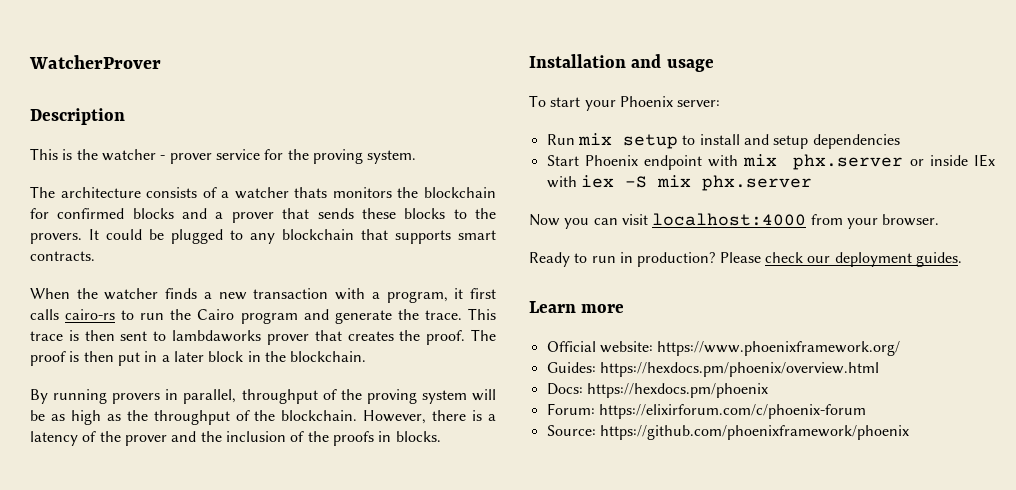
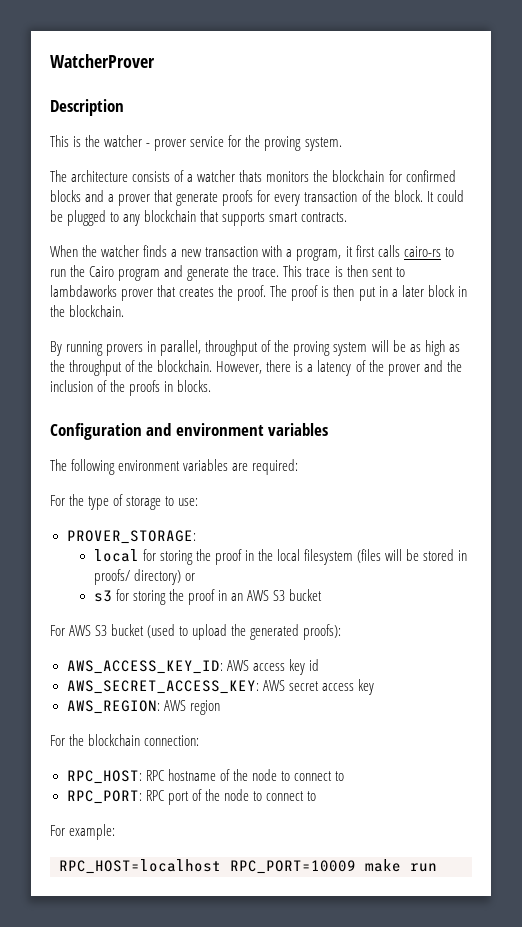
[317,208,497,219] [30,233,82,244] sends these blocks to the provers. -> [176,190,423,206] generate proofs for every transaction of the block.
[529,54,714,72] [529,95,721,111] [546,133,900,149] [546,154,995,170] [546,175,812,191] [529,213,940,229] [529,252,962,267] [529,301,625,313] [546,341,901,356] [546,362,879,377] [546,383,768,398] [546,403,866,419] [546,425,909,440] Installation and usage // To start your Phoenix server: // Run mix setup to install and setup dependencies // Start Phoenix endpoint with mix phx.server or inside IEx with iex -S mix phx.server // Now you can visit localhost:4000 from your browser. // Ready to run in production? Please check our deployment guides. // Learn more // Official website: https://www.phoenixframework.org/ // Guides: https://hexdocs.pm/phoenix/overview.html // Docs: https://hexdocs.pm/phoenix // Forum: https://elixirforum.com/c/phoenix-forum // Source: https://github.com/phoenixframework/phoenix -> [50,423,329,440] [50,459,299,475] [50,494,199,510] [66,530,196,544] [93,549,468,565] [93,569,195,585] [93,589,323,605] [50,624,342,640] [66,659,319,675] [66,679,374,695] [66,700,220,715] [50,734,200,746] [66,769,344,784] [66,789,316,805] [50,824,116,840] [59,859,437,874] Configuration and environment variables // The following environment variables are required: // For the type of storage to use: // PROVER_STORAGE: // local for storing the proof in the local filesystem (files will be stored in proofs/ directory) or // s3 for storing the proof in an AWS S3 bucket // For AWS S3 bucket (used to upload the generated proofs): // AWS_ACCESS_KEY_ID: AWS access key id // AWS_SECRET_ACCESS_KEY: AWS secret access key // AWS_REGION: AWS region // For the blockchain connection: // RPC_HOST: RPC hostname of the node to connect to // RPC_PORT: RPC port of the node to connect to // For example: // RPC_HOST=localhost RPC_PORT=10009 make run

